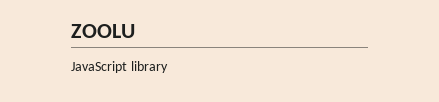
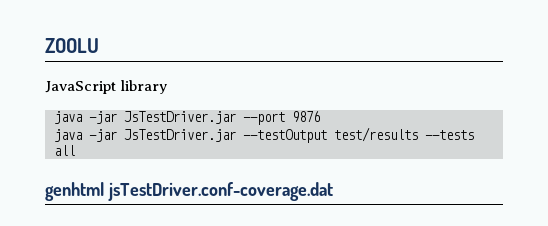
(168, 67) none -> [54,111,320,125] [54,127,474,143] [54,145,75,156] [45,182,333,201] // java -jar JsTestDriver.jar --port 9876 // java -jar JsTestDriver.jar --testOutput test/results --tests all // genhtml jsTestDriver.conf-coverage.dat

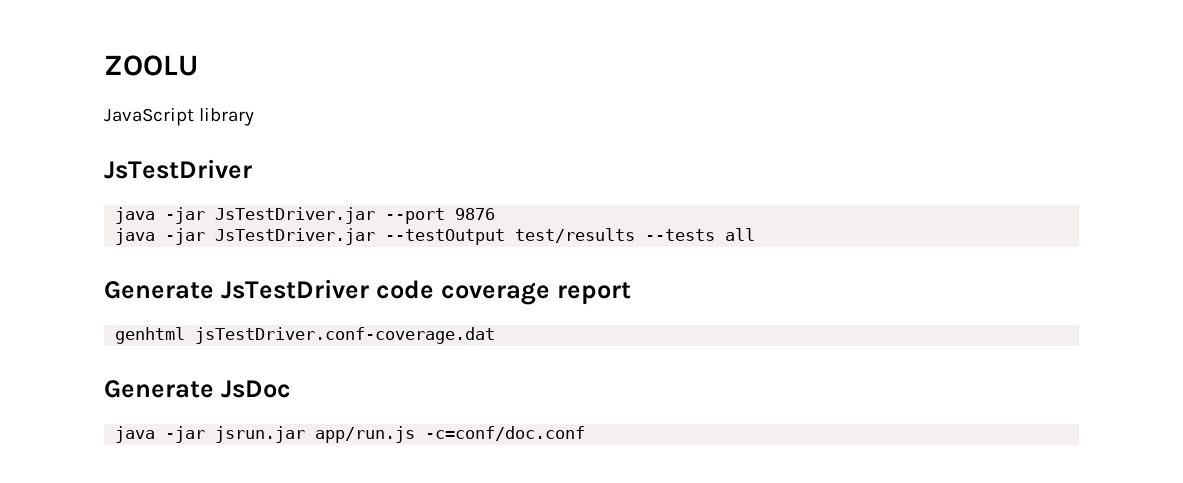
(168, 87) none -> [104,159,252,179] // JsTestDriver
[45,182,333,201] genhtml jsTestDriver.conf-coverage.dat -> [104,279,631,305] [115,327,496,344] [104,380,291,398] [115,426,586,443] Generate JsTestDriver code coverage report // genhtml jsTestDriver.conf-coverage.dat // Generate JsDoc // java -jar jsrun.jar app/run.js -c=conf/doc.conf

